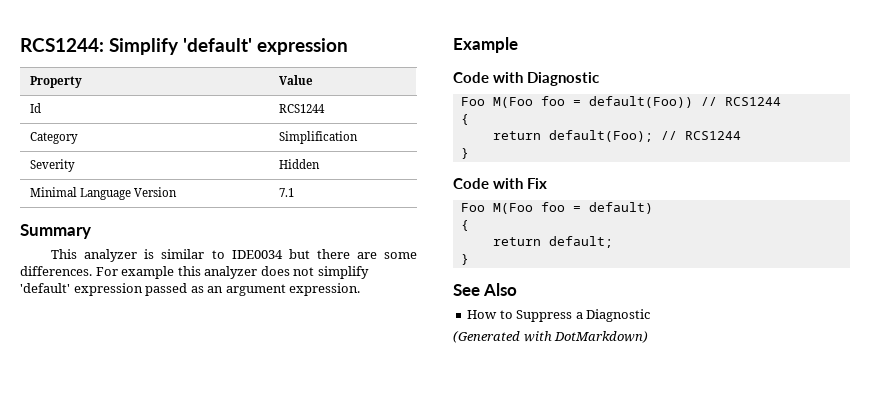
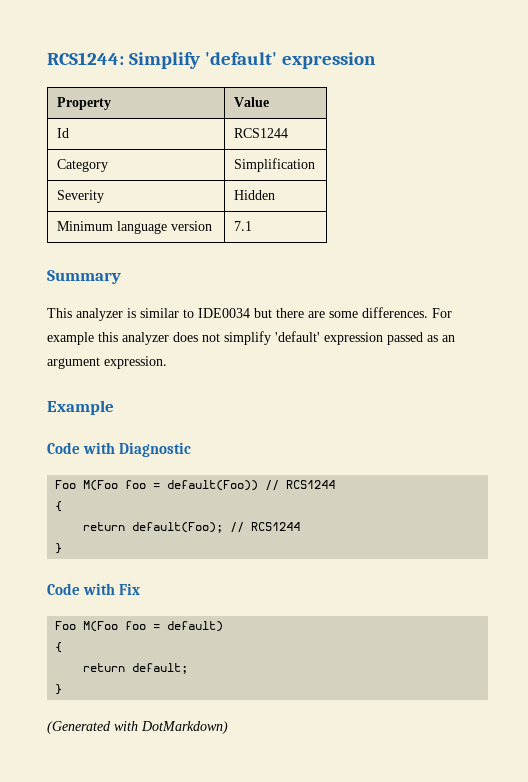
[30,187,178,200] Minimal Language Version -> [57,221,213,234] Minimum language version
[453,283,518,296] [467,309,651,322] // See Also // How to Suppress a Diagnostic -> (63, 689) none

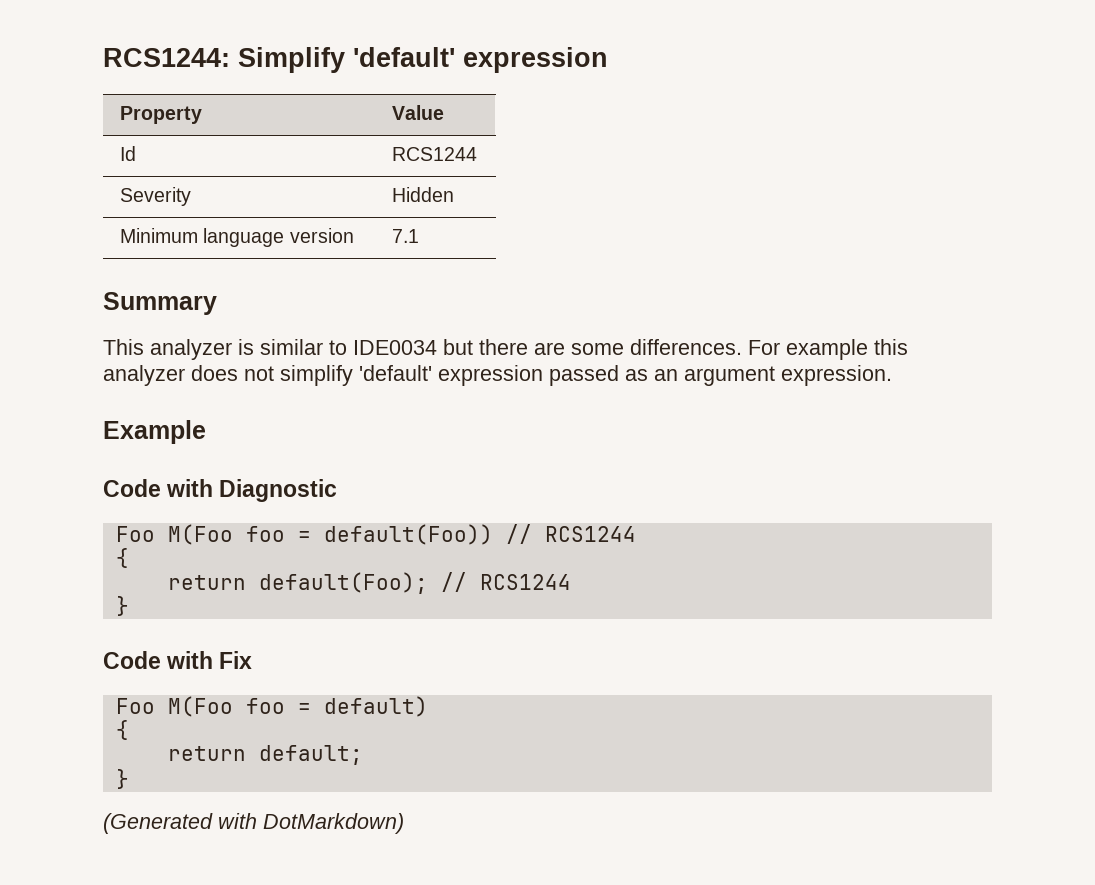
[57,159,109,172] [234,158,316,172] // Category | Simplification -> (478, 154) none

